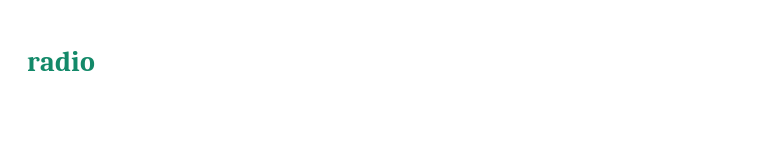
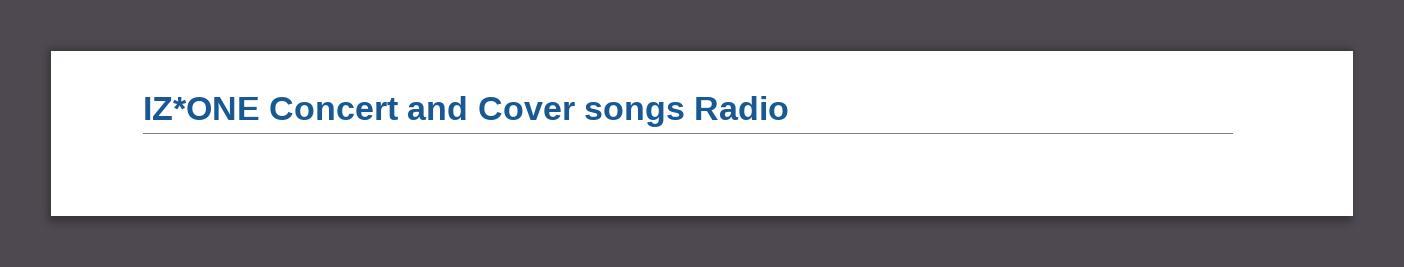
[27,51,95,71] radio -> [143,96,789,127] IZ*ONE Concert and Cover songs Radio

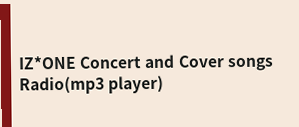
[693,96,789,120] Radio -> [19,75,165,95] Radio(mp3 player)

